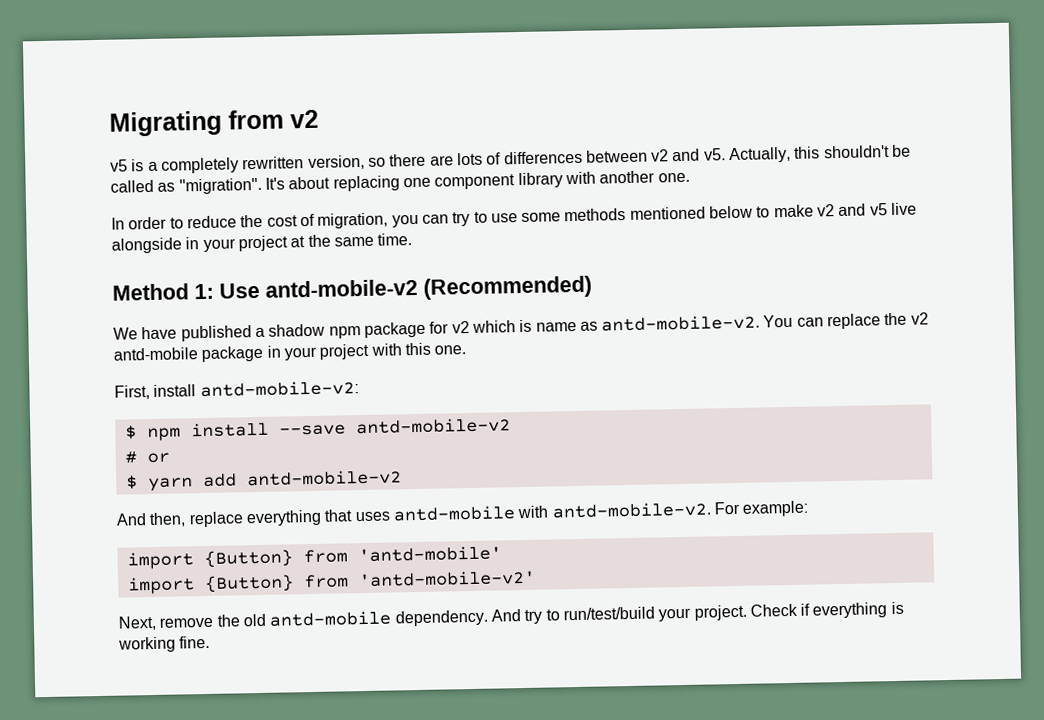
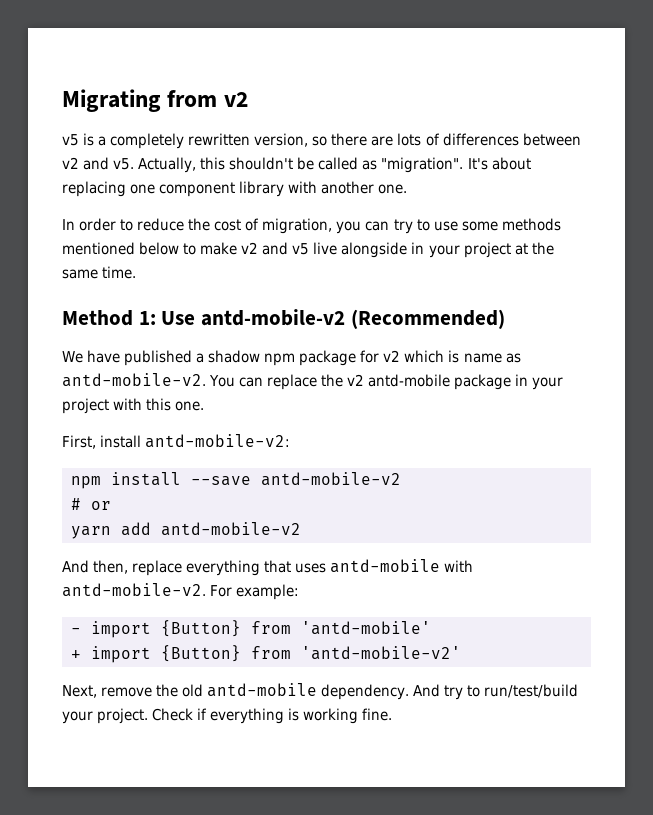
[124,425,137,440] $ -> (291, 441) none
[125,475,138,490] $ -> (111, 505) none
(809, 508) none -> [71,628,81,634] -
(502, 554) none -> [71,650,81,659] +

